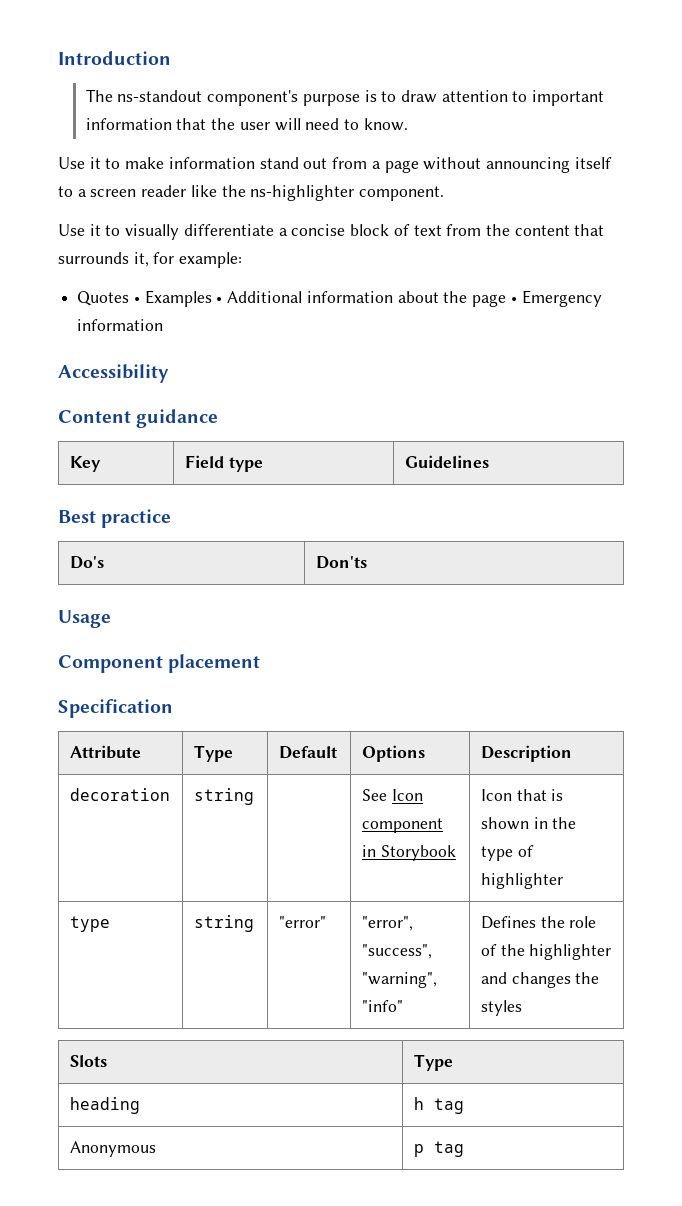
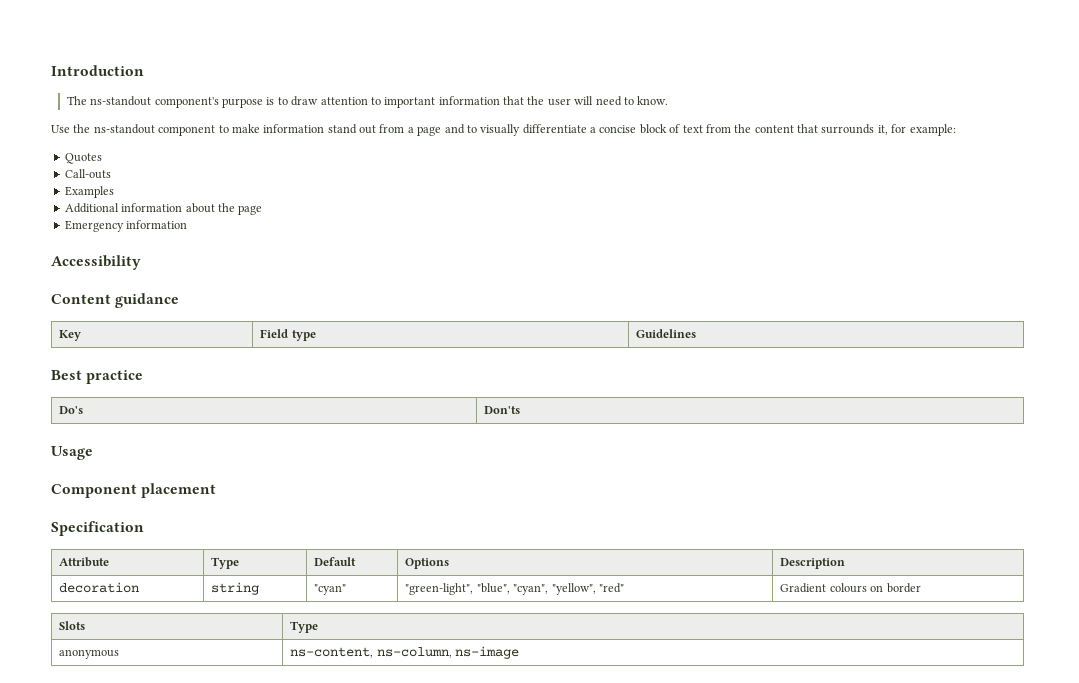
[89,157,101,169] it -> [73,124,216,136] the ns-standout component
[423,157,612,173] [58,185,445,201] [58,224,101,236] without announcing itself to a screen reader like the ns-highlighter component. // Use it -> [444,124,465,134] and
[133,297,140,303] • -> [64,169,111,179] // Call-outs //
[216,297,223,303] • -> (114, 192) //
[510,297,517,303] • -> (263, 210) //
[361,789,423,801] [361,818,443,833] [361,845,456,861] [480,789,564,801] [480,817,577,830] [480,845,534,861] [480,873,563,889] [69,916,110,932] [193,915,254,932] [278,916,326,928] [361,916,413,931] [361,944,432,959] [361,972,437,988] [361,1000,403,1012] [480,916,597,929] [480,944,612,960] [480,972,600,988] [480,1000,522,1016] [69,1055,107,1067] [413,1054,453,1071] [69,1097,140,1114] [413,1097,464,1114] [69,1141,156,1157] [413,1141,464,1157] | See Icon component in Storybook | Icon that is shown in the type of highlighter // type | string | "error" | "error", "success", "warning", "info" | Defines the role of the highlighter and changes the styles // Slots | Type // heading | h tag // Anonymous | p tag -> [314,584,347,595] [405,583,624,595] [780,583,921,593] [59,621,86,630] [290,621,319,633] [59,649,120,659] [290,646,520,659] "cyan" | "green-light", "blue", "cyan", "yellow", "red" | Gradient colours on border // Slots | Type // anonymous | ns-content, ns-column, ns-image

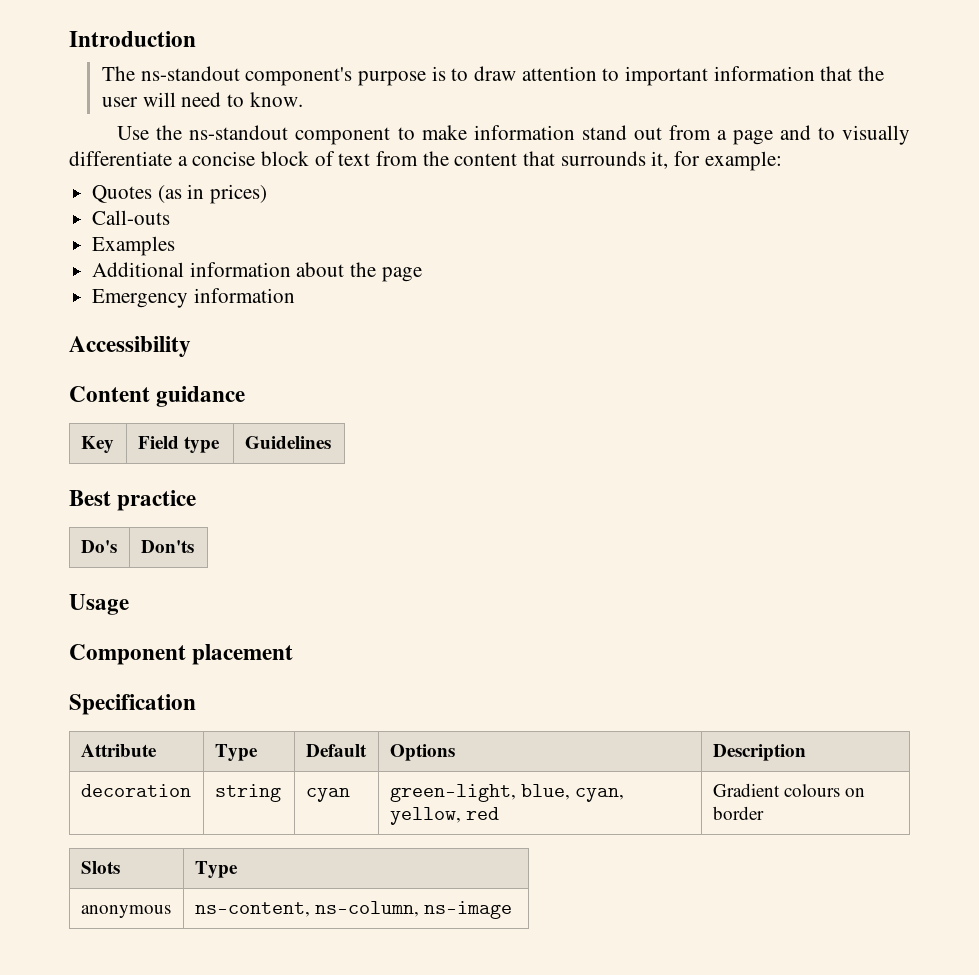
(102, 158) none -> [157,184,268,204] (as in prices)
[314,584,347,595] [405,583,624,595] "cyan" | "green-light", "blue", "cyan", "yellow", "red" -> [305,788,350,802] [389,784,625,802] [389,807,499,825] cyan | green-light, blue, cyan, yellow, red

